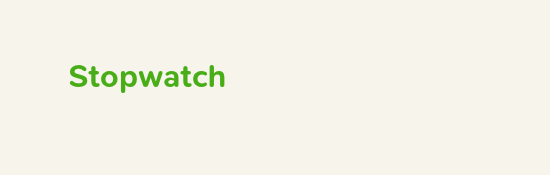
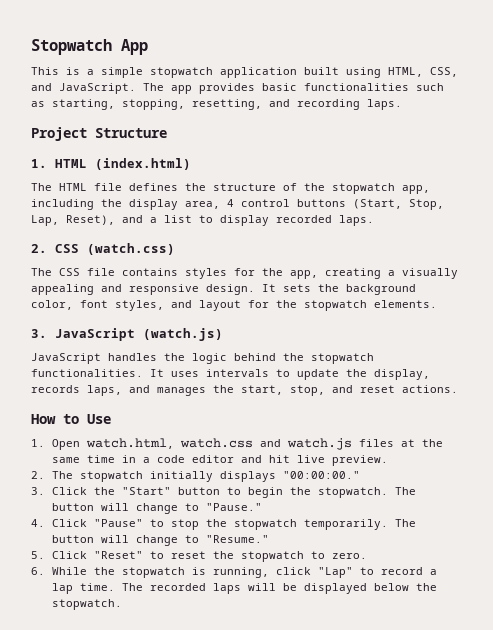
(226, 79) none -> [121,39,148,55] [31,67,458,78] [31,83,444,94] [31,99,402,110] [31,127,167,141] [31,158,191,170] [31,183,430,194] [31,199,444,210] [31,215,374,226] [31,243,175,255] [31,268,458,279] [31,284,416,295] [31,300,437,311] [31,328,223,341] [31,353,374,364] [31,369,430,380] [31,385,458,396] [31,414,111,424] [31,438,444,450] [52,455,389,466] [31,471,361,482] [31,487,417,498] [52,503,263,514] [31,519,417,530] [52,535,270,546] [31,551,368,562] [31,567,438,578] [52,583,438,594] [52,599,123,610] App // This is a simple stopwatch application built using HTML, CSS, and JavaScript. The app provides basic functionalities such as starting, stopping, resetting, and recording laps. // Project Structure // 1. HTML (index.html) // The HTML file defines the structure of the stopwatch app, including the display area, 4 control buttons (Start, Stop, Lap, Reset), and a list to display recorded laps. // 2. CSS (watch.css) // The CSS file contains styles for the app, creating a visually appealing and responsive design. It sets the background color, font styles, and layout for the stopwatch elements. // 3. JavaScript (watch.js) // JavaScript handles the logic behind the stopwatch functionalities. It uses intervals to update the display, records laps, and manages the start, stop, and reset actions. // How to Use // 1. Open watch.html, watch.css and watch.js files at the same time in a code editor and hit live preview. // 2. The stopwatch initially displays "00:00:00." // 3. Click the "Start" button to begin the stopwatch. The button will change to "Pause." // 4. Click "Pause" to stop the stopwatch temporarily. The button will change to "Resume." // 5. Click "Reset" to reset the stopwatch to zero. // 6. While the stopwatch is running, click "Lap" to record a lap time. The recorded laps will be displayed below the stopwatch.

